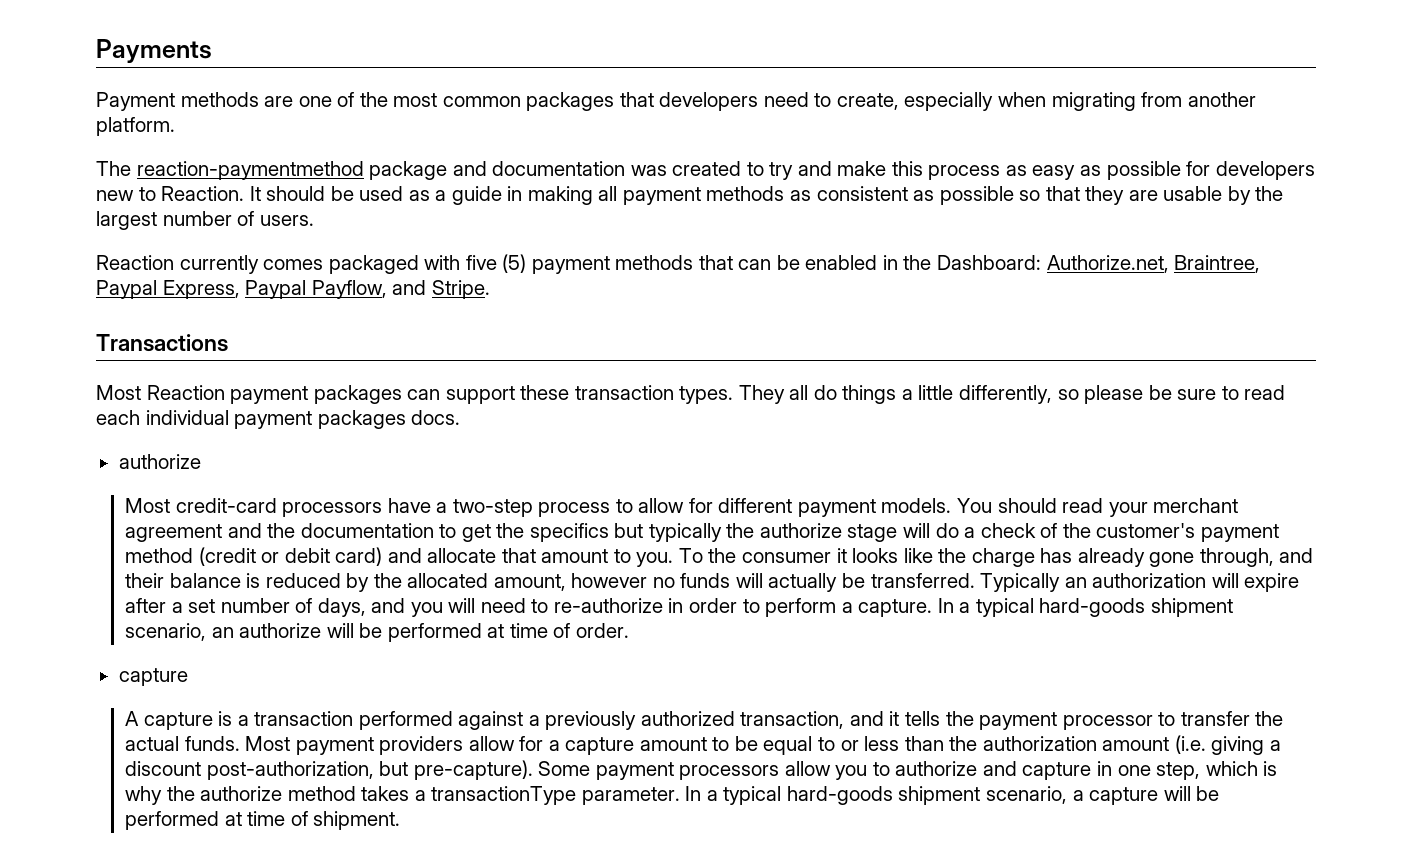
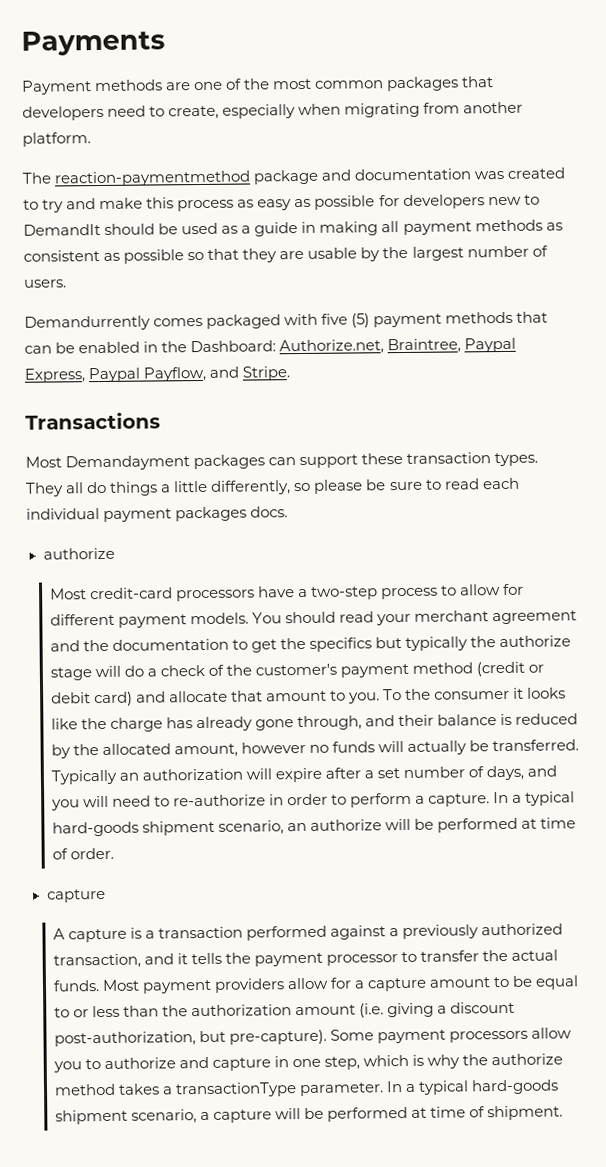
[161,186,261,201] Reaction. It -> [23,223,101,236] DemandIt
[96,255,259,274] Reaction currently -> [24,315,151,331] Demandurrently
[146,385,309,404] Reaction payment -> [65,455,191,471] Demandayment

